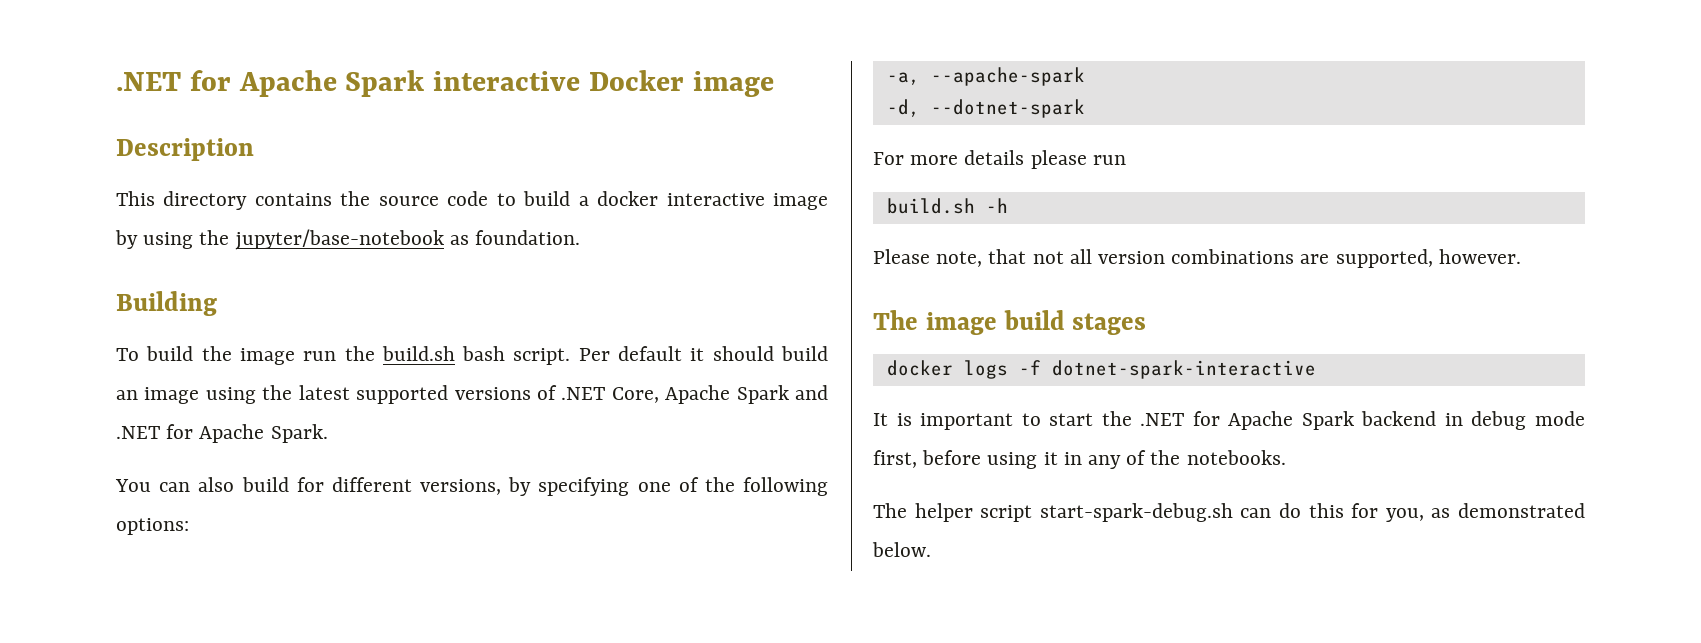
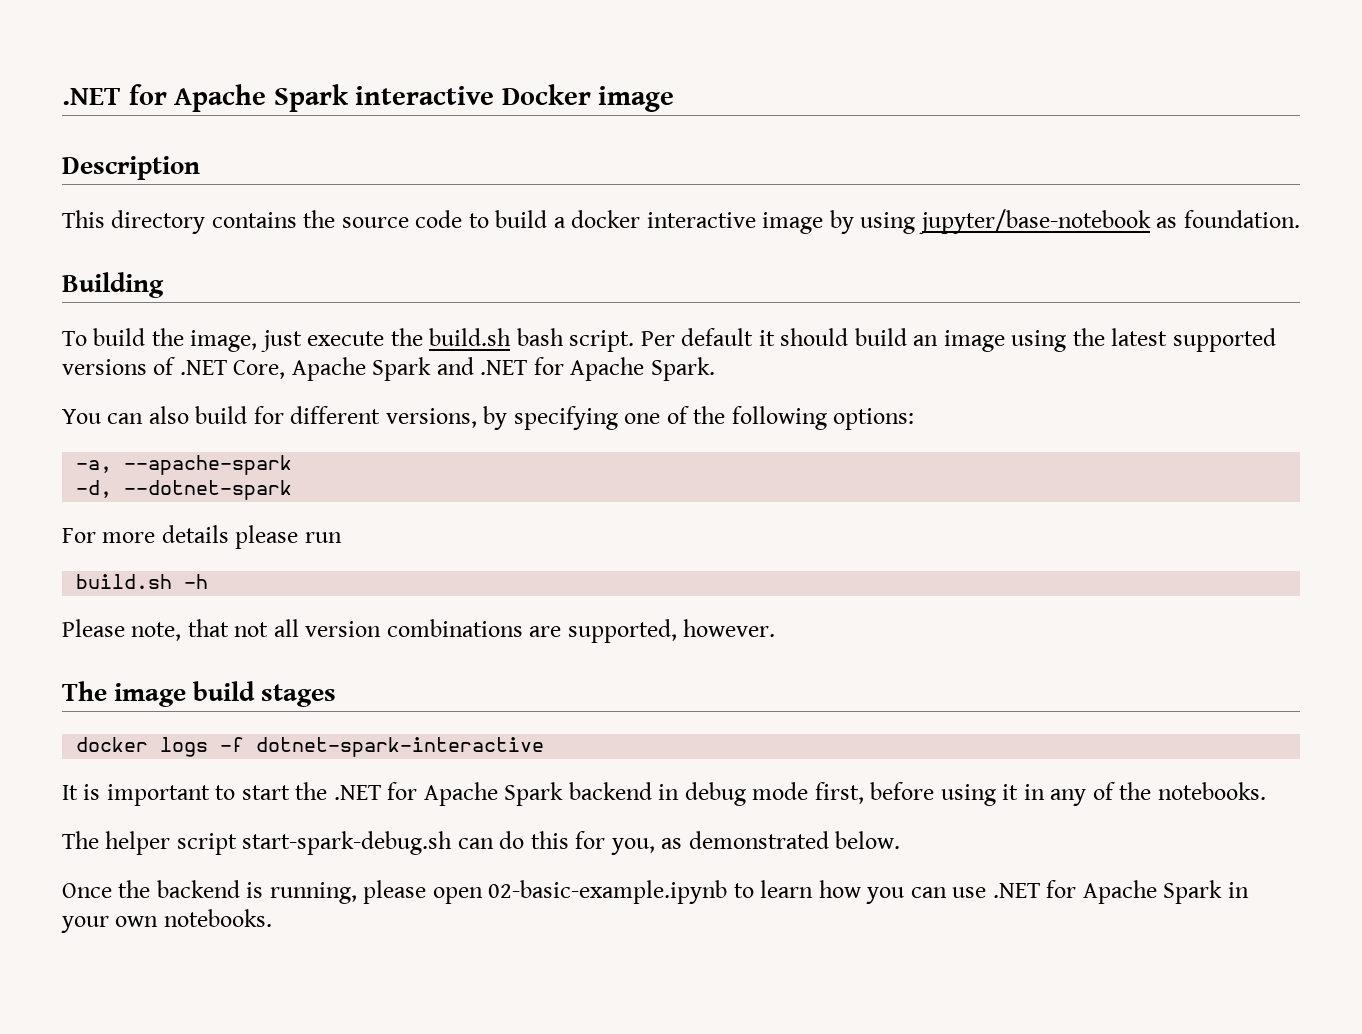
[199,230,230,245] the -> (916, 223) none
[239,348,337,365] image run -> [190,330,385,352] image, just execute
(931, 549) none -> [62,880,1249,904] [61,909,272,933] // Once the backend is running, please open 02-basic-example.ipynb to learn how you can use .NET for Apache Spark in your own notebooks.

